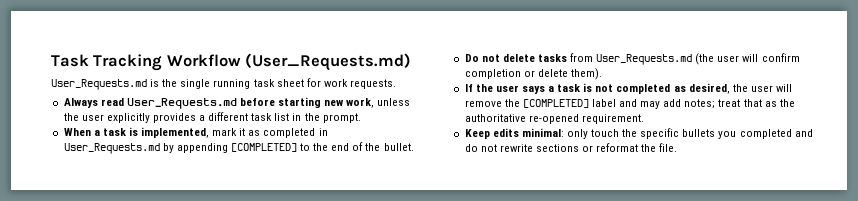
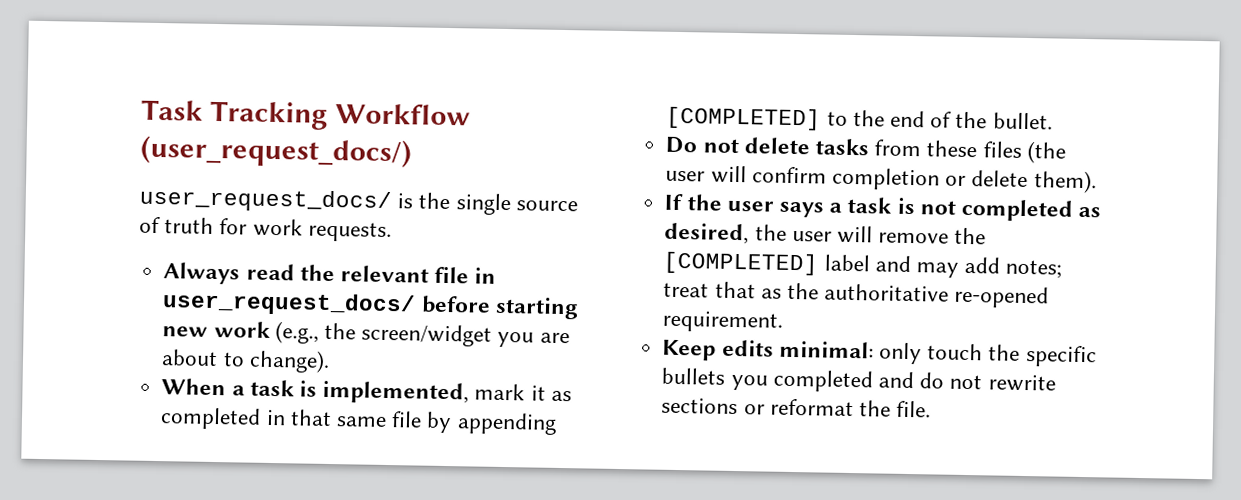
[245,53,412,71] [51,79,147,90] (User_Requests.md) // User_Requests.md -> [140,135,412,169] [139,187,392,214] (user_request_docs/) // user_request_docs/
[213,79,304,89] running task sheet -> [515,200,578,212] [139,216,215,234] source of truth
[126,97,411,109] [63,112,361,123] User_Requests.md before starting new work, unless the user explicitly provides a different task list in the prompt. -> [299,264,497,284] [162,291,579,320] [162,320,570,348] [161,349,330,373] the relevant file in user_request_docs/ before starting new work (e.g., the screen/widget you are about to change).
[63,143,160,154] User_Requests.md -> [289,409,423,428] that same file
[596,54,693,65] User_Requests.md -> [926,140,1022,158] these files

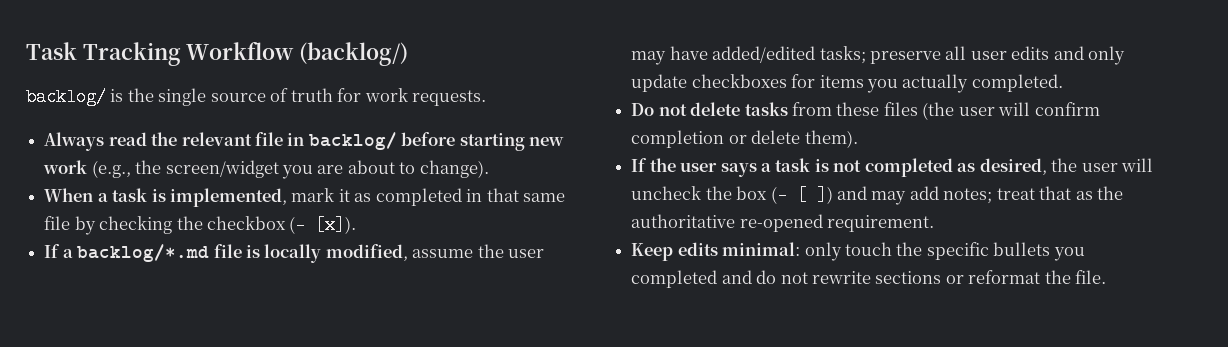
[140,135,412,169] [139,187,392,214] (user_request_docs/) // user_request_docs/ -> [299,42,409,66] [26,88,106,106] (backlog/) // backlog/
[162,291,417,317] user_request_docs/ -> [308,132,397,150] backlog/
[456,412,557,435] [666,106,1053,131] appending [COMPLETED] to the end of the bullet. -> [99,216,357,234] [44,244,545,263] [631,46,1126,65] [631,74,1063,93] checking the checkbox (- [x]). // If a backlog/*.md file is locally modified, assume the user may have added/edited tasks; preserve all user edits and only update checkboxes for items you actually completed.
[878,227,987,245] [663,251,870,276] remove the [COMPLETED] label -> [631,186,833,204] uncheck the box (- [ ])

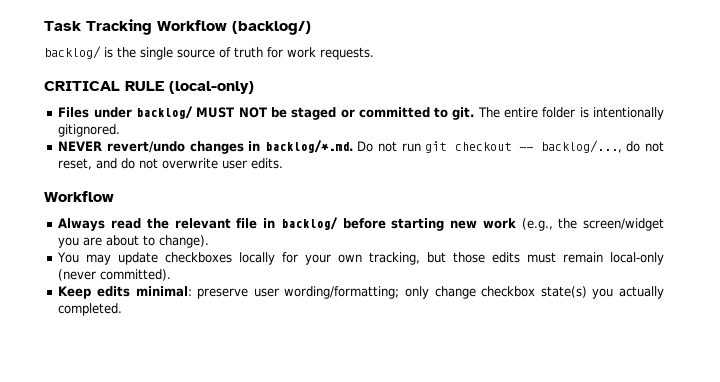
(487, 98) none -> [44,81,254,94] [58,106,665,120] [58,124,121,137] [58,140,664,154] [58,158,284,170] [44,191,114,202] // CRITICAL RULE (local-only) // Files under backlog/ MUST NOT be staged or committed to git. The entire folder is intentionally gitignored. // NEVER revert/undo changes in backlog/*.md. Do not run git checkout -- backlog/..., do not reset, and do not overwrite user edits. // Workflow
[44,188,566,207] [44,216,357,235] [44,244,545,263] [631,46,1126,65] [631,74,1063,93] [631,102,1100,120] [631,130,858,148] [631,158,1154,177] [631,186,1124,205] [631,214,935,232] [631,242,1085,261] [631,270,1107,288] When a task is implemented, mark it as completed in that same file by checking the checkbox (- [x]). // If a backlog/*.md file is locally modified, assume the user may have added/edited tasks; preserve all user edits and only update checkboxes for items you actually completed. // Do not delete tasks from these files (the user will confirm completion or delete them). // If the user says a task is not completed as desired, the user will uncheck the box (- [ ]) and may add notes; treat that as the authoritative re-opened requirement. // Keep edits minimal: only touch the specific bullets you completed and do not rewrite sections or reformat the file. -> [57,252,664,265] [58,269,172,281] [58,286,665,299] [58,303,123,316] You may update checkboxes locally for your own tracking, but those edits must remain local-only (never committed). // Keep edits minimal: preserve user wording/formatting; only change checkbox state(s) you actually completed.

